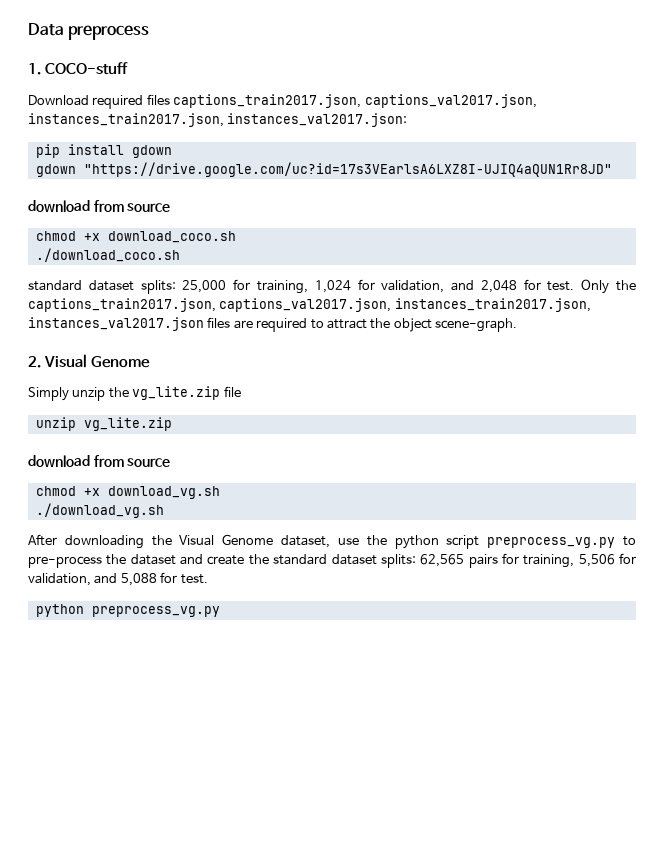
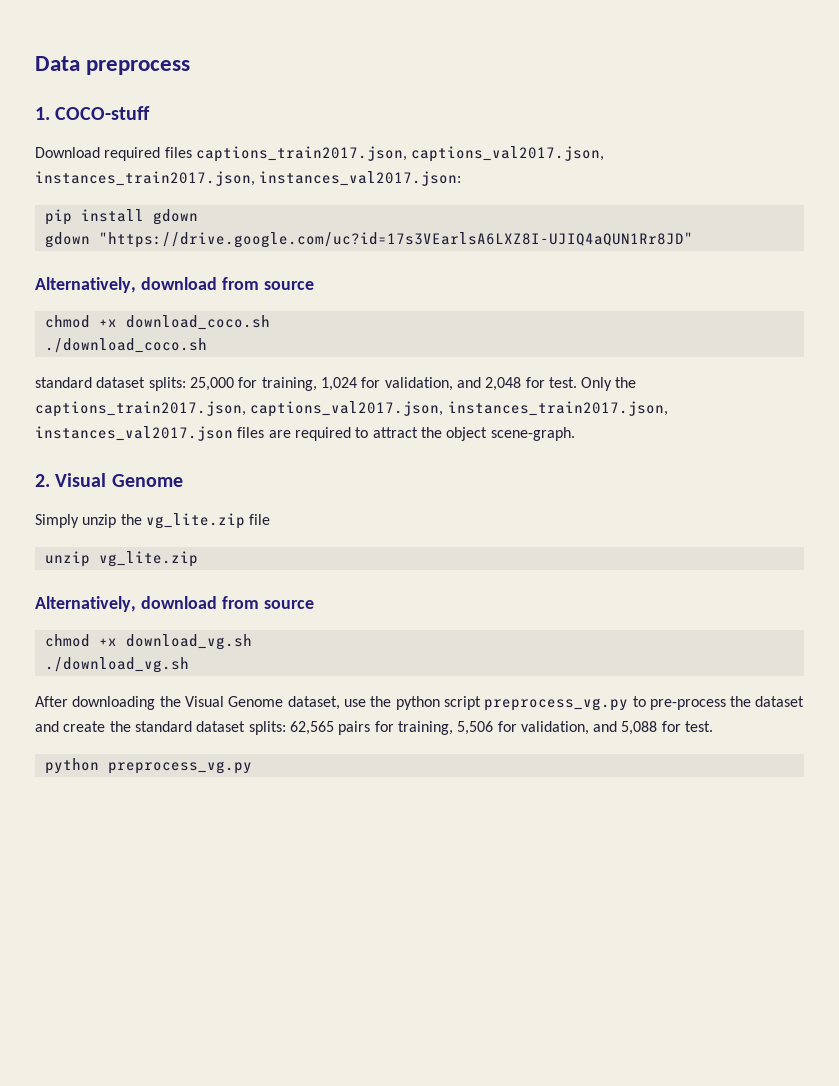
(612, 169) none -> [35,277,136,293] Alternatively,
(172, 424) none -> [35,596,136,612] Alternatively,

